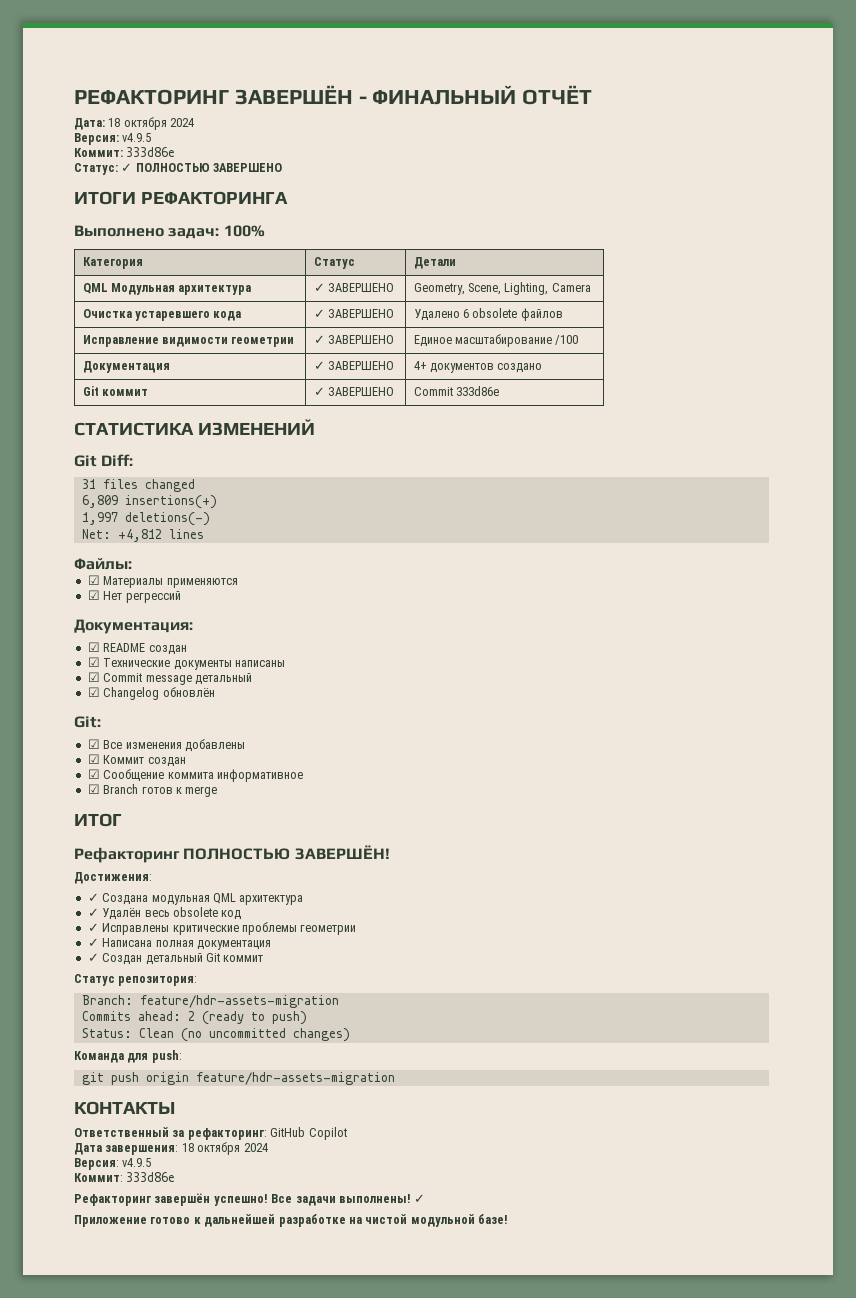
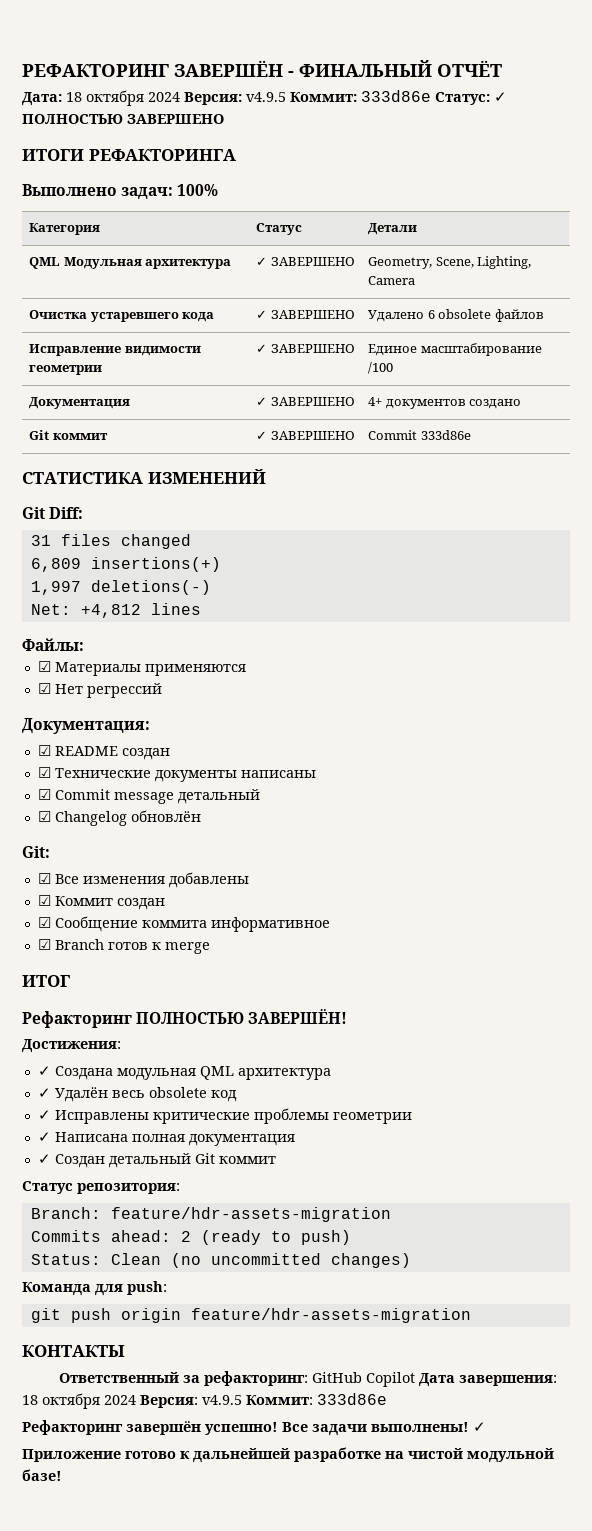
[74,133,152,145] [74,147,176,157] // Версия: v4.9.5 // Коммит: 333d86e // -> [184,90,431,105] Версия: v4.9.5 Коммит: 333d86e
(347, 1133) // -> (416, 1379) none
[74,1158,152,1170] // Версия: v4.9.5 // -> [140,1395,242,1408] Версия: v4.9.5

